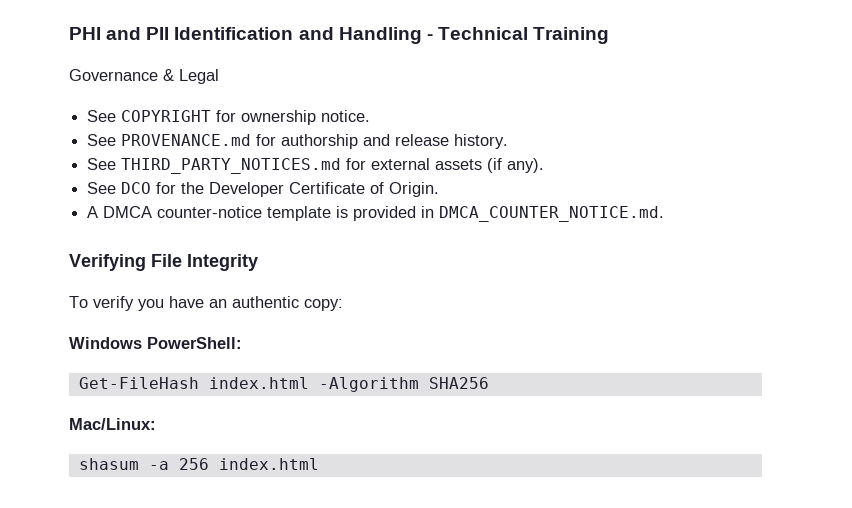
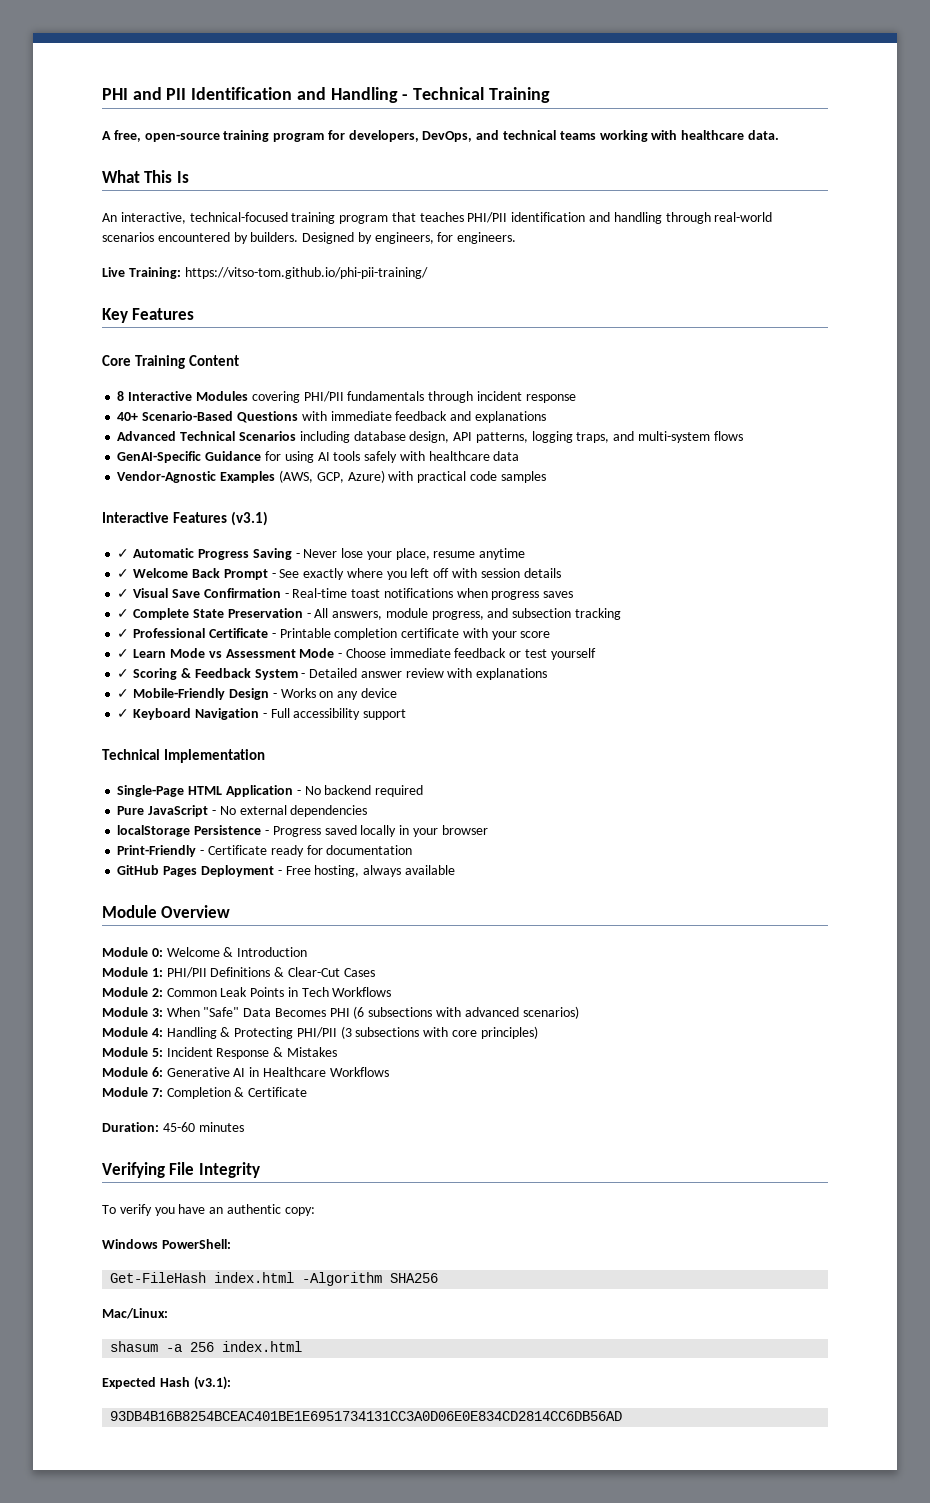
[69,69,219,84] [87,110,371,125] [87,134,509,149] [87,158,545,174] [87,182,440,197] [87,206,665,222] Governance & Legal // See COPYRIGHT for ownership notice. // See PROVENANCE.md for authorship and release history. // See THIRD_PARTY_NOTICES.md for external assets (if any). // See DCO for the Developer Certificate of Origin. // A DMCA counter-notice template is provided in DMCA_COUNTER_NOTICE.md. -> [102,130,779,142] [102,170,189,183] [102,212,773,224] [102,232,517,244] [102,267,428,279] [102,308,195,323] [102,355,240,369] [117,391,576,403] [117,411,546,423] [117,431,743,443] [117,451,520,463] [117,470,546,483] [102,511,269,526] [117,548,526,560] [117,568,561,580] [117,588,574,600] [117,608,621,620] [117,628,551,640] [117,648,596,660] [117,668,548,680] [117,688,397,700] [117,708,407,720] [102,749,266,763] [117,785,424,797] [117,805,368,817] [117,825,488,837] [117,845,413,857] [117,865,455,877] [102,905,231,918] [102,947,308,957] [102,967,375,978] [102,987,392,997] [102,1006,579,1019] [102,1026,538,1039] [102,1047,337,1059] [102,1067,389,1077] [102,1087,308,1099] [102,1122,244,1132] A free, open-source training program for developers, DevOps, and technical teams working with healthcare data. // What This Is // An interactive, technical-focused training program that teaches PHI/PII identification and handling through real-world scenarios encountered by builders. Designed by engineers, for engineers. // Live Training: https://vitso-tom.github.io/phi-pii-training/ // Key Features // Core Training Content // 8 Interactive Modules covering PHI/PII fundamentals through incident response // 40+ Scenario-Based Questions with immediate feedback and explanations // Advanced Technical Scenarios including database design, API patterns, logging traps, and multi-system flows // GenAI-Specific Guidance for using AI tools safely with healthcare data // Vendor-Agnostic Examples (AWS, GCP, Azure) with practical code samples // Interactive Features (v3.1) // ✓ Automatic Progress Saving - Never lose your place, resume anytime // ✓ Welcome Back Prompt - See exactly where you left off with session details // ✓ Visual Save Confirmation - Real-time toast notifications when progress saves // ✓ Complete State Preservation - All answers, module progress, and subsection tracking // ✓ Professional Certificate - Printable completion certificate with your score // ✓ Learn Mode vs Assessment Mode - Choose immediate feedback or test yourself // ✓ Scoring & Feedback System - Detailed answer review with explanations // ✓ Mobile-Friendly Design - Works on any device // ✓ Keyboard Navigation - Full accessibility support // Technical Implementation // Single-Page HTML Application - No backend required // Pure JavaScript - No external dependencies // localStorage Persistence - Progress saved locally in your browser // Print-Friendly - Certificate ready for documentation // GitHub Pages Deployment - Free hosting, always available // Module Overview // Module 0: Welcome & Introduction // Module 1: PHI/PII Definitions & Clear-Cut Cases // Module 2: Common Leak Points in Tech Workflows // Module 3: When "Safe" Data Becomes PHI (6 subsections with advanced scenarios) // Module 4: Handling & Protecting PHI/PII (3 subsections with core principles) // Module 5: Incident Response & Mistakes // Module 6: Generative AI in Healthcare Workflows // Module 7: Completion & Certificate // Duration: 45-60 minutes
(319, 464) none -> [102,1376,231,1390] [110,1411,623,1421] // Expected Hash (v3.1): // 93DB4B16B8254BCEAC401BE1E6951734131CC3A0D06E0E834CD2814CC6DB56AD

